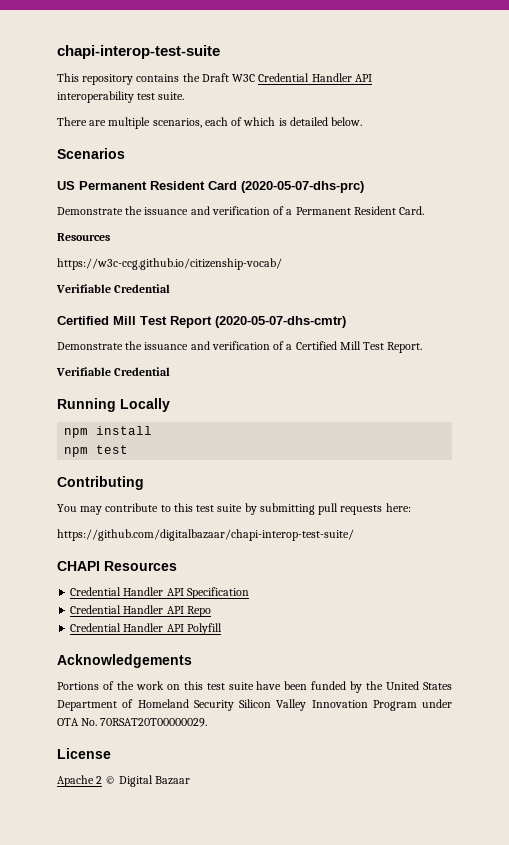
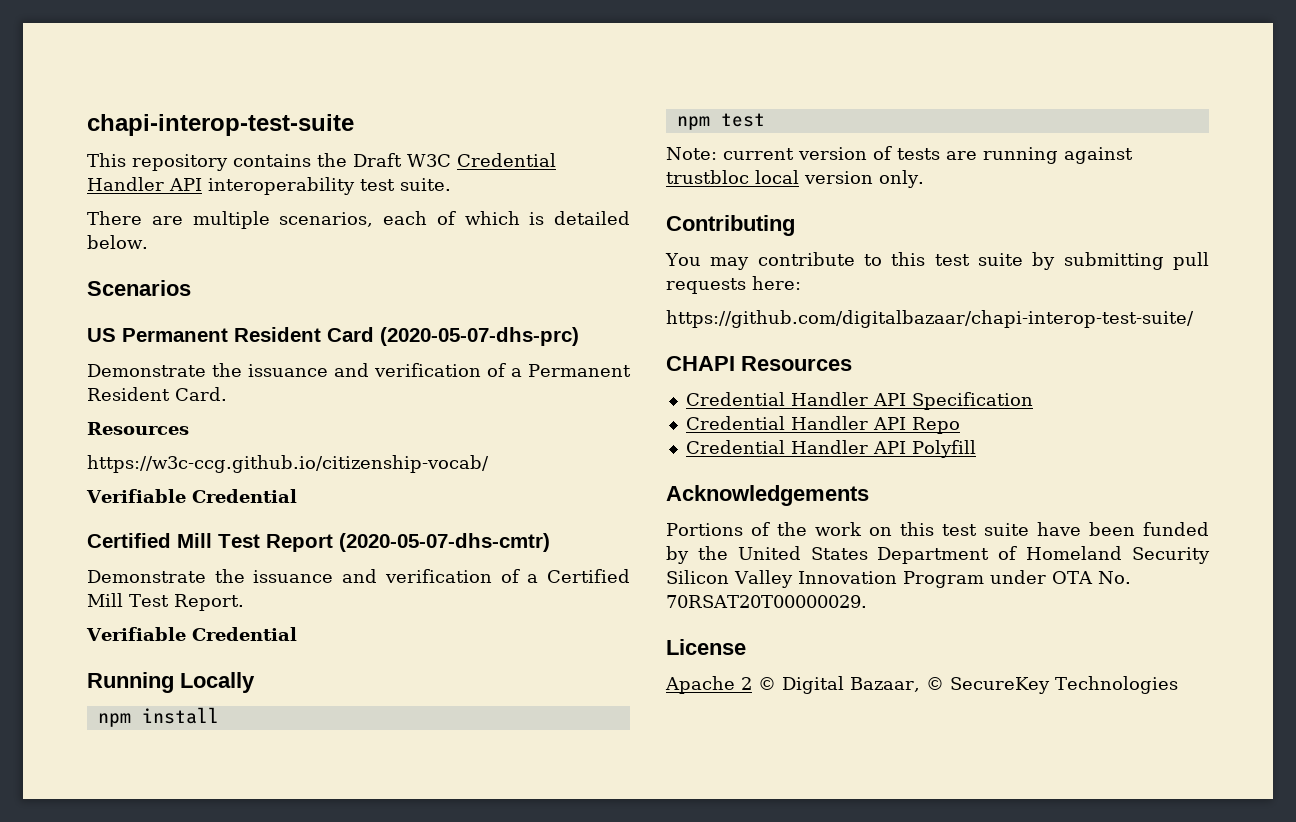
(129, 449) none -> [666,146,1133,164] [666,170,924,188] // Note: current version of tests are running against trustbloc local version only.
[154,776,190,785] Bazaar -> [850,676,1178,694] Bazaar, © SecureKey Technologies

